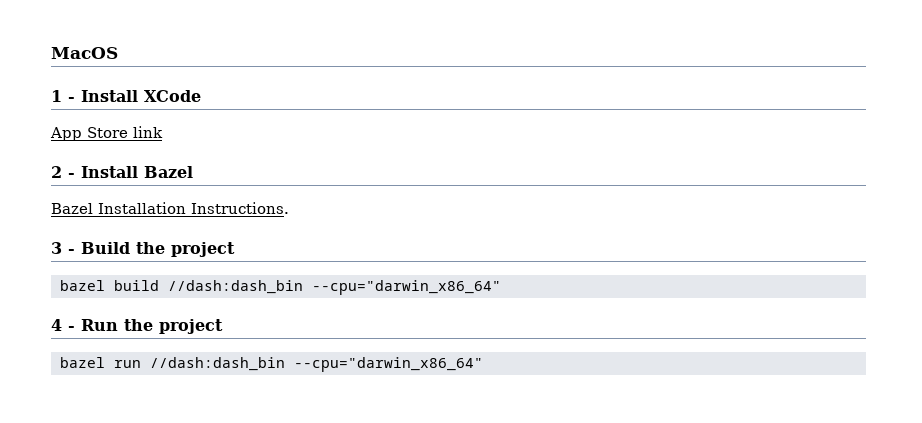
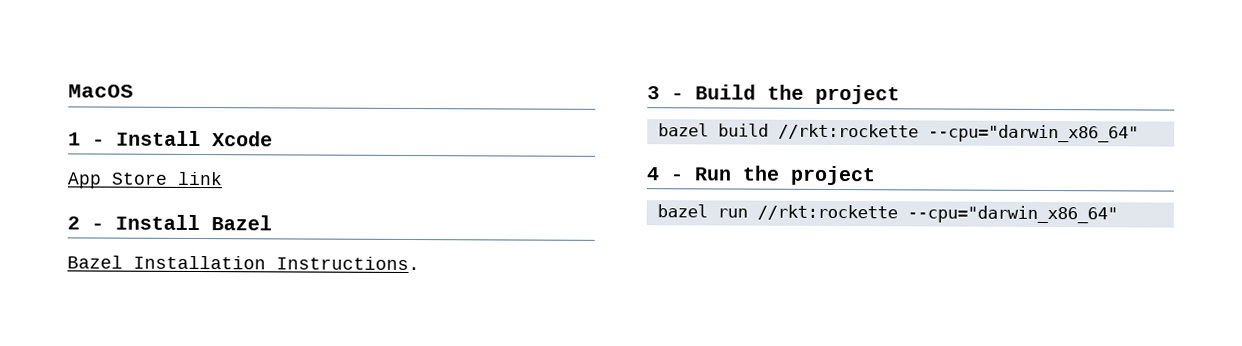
[144,90,201,102] XCode -> [212,131,273,147] Xcode
[167,280,303,294] //dash:dash_bin -> [777,123,919,140] //rkt:rockette
[149,357,285,371] //dash:dash_bin -> [756,204,898,221] //rkt:rockette

